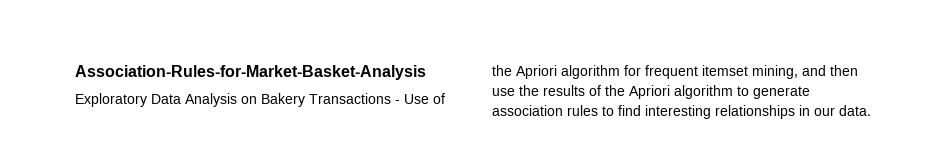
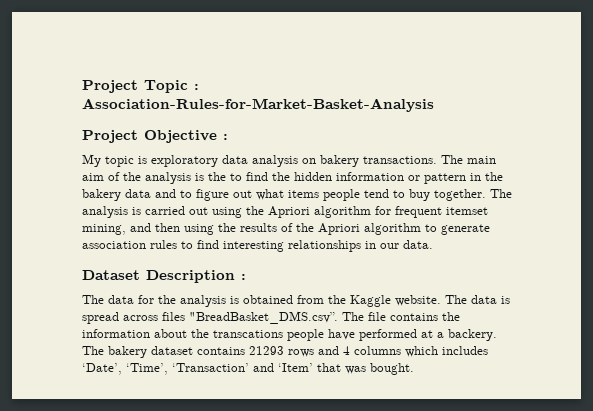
[75,65,426,80] [75,93,445,107] Association-Rules-for-Market-Basket-Analysis // Exploratory Data Analysis on Bakery Transactions - Use of -> [82,80,199,93] [82,98,434,112] [82,130,228,143] [82,154,496,167] [82,172,503,184] [82,189,512,201] [82,206,242,218] Project Topic : Association-Rules-for-Market-Basket-Analysis // Project Objective : // My topic is exploratory data analysis on bakery transactions. The main aim of the analysis is the to find the hidden information or pattern in the bakery data and to figure out what items people tend to buy together. The analysis is carried out using
[492,88,515,96] use -> [184,224,214,235] using
(871, 110) none -> [82,270,246,283] [82,295,510,307] [82,311,460,324] [82,329,497,341] [82,346,488,358] [82,363,414,375] // Dataset Description : // The data for the analysis is obtained from the Kaggle website. The data is spread across files "BreadBasket_DMS.csv”. The file contains the information about the transcations people have performed at a backery. The bakery dataset contains 21293 rows and 4 columns which includes ‘Date’, ‘Time’, ‘Transaction’ and ‘Item’ that was bought.

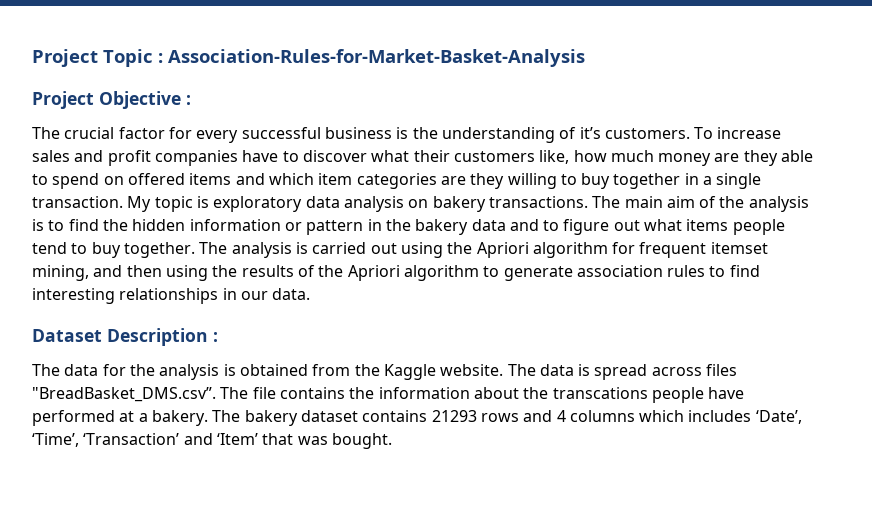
(228, 137) none -> [32,127,782,143] [32,150,814,166] [32,173,762,189] [32,196,123,208] The crucial factor for every successful business is the understanding of it’s customers. To increase sales and profit companies have to discover what their customers like, how much money are they able to spend on offered items and which item categories are they willing to buy together in a single transaction.
[208,172,226,181] the -> (44, 225) none
[448,329,497,341] backery. -> [151,410,208,426] bakery.

